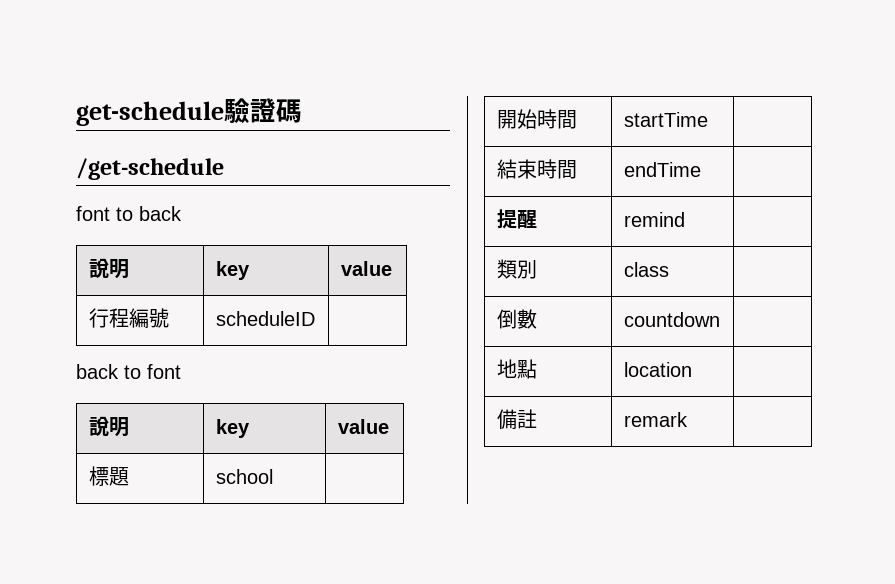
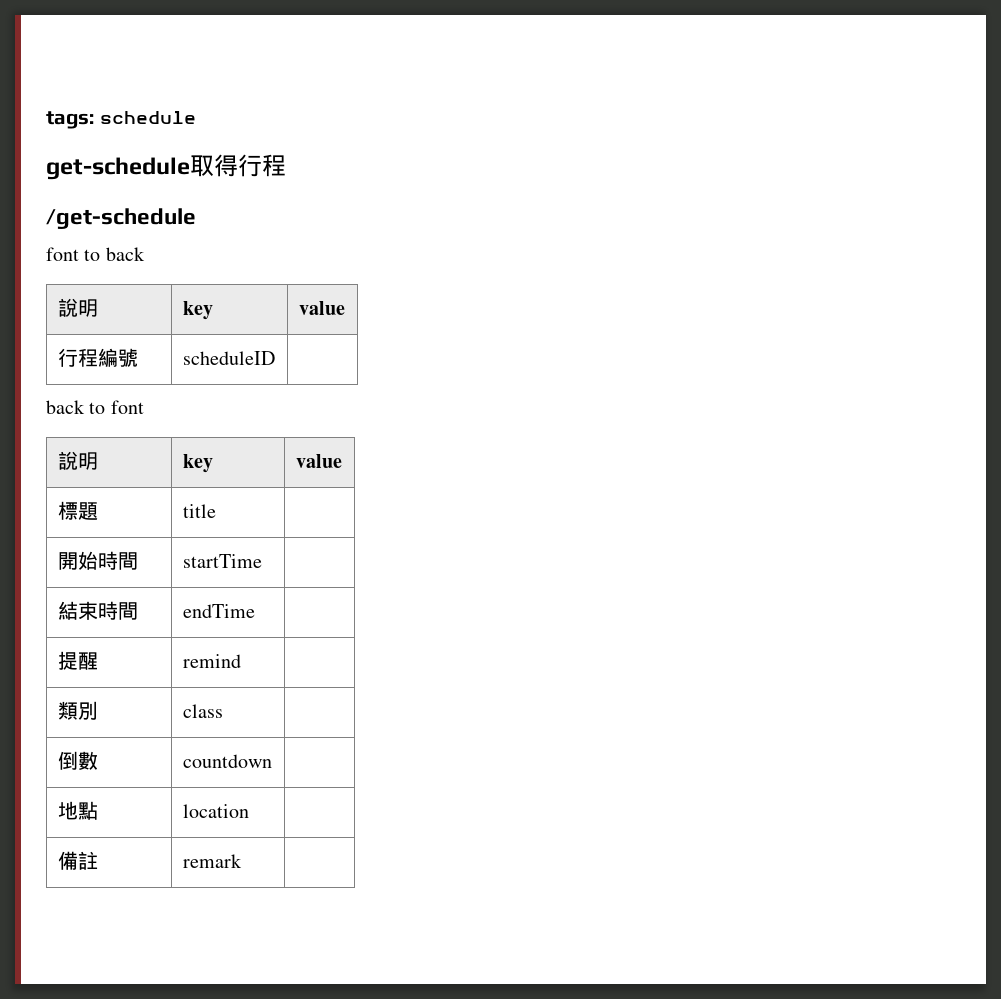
[76,98,302,126] get-schedule驗證碼 -> [46,111,196,129] [46,154,286,180] tags: schedule // get-schedule取得行程
[215,469,273,484] school -> [182,504,216,518] title

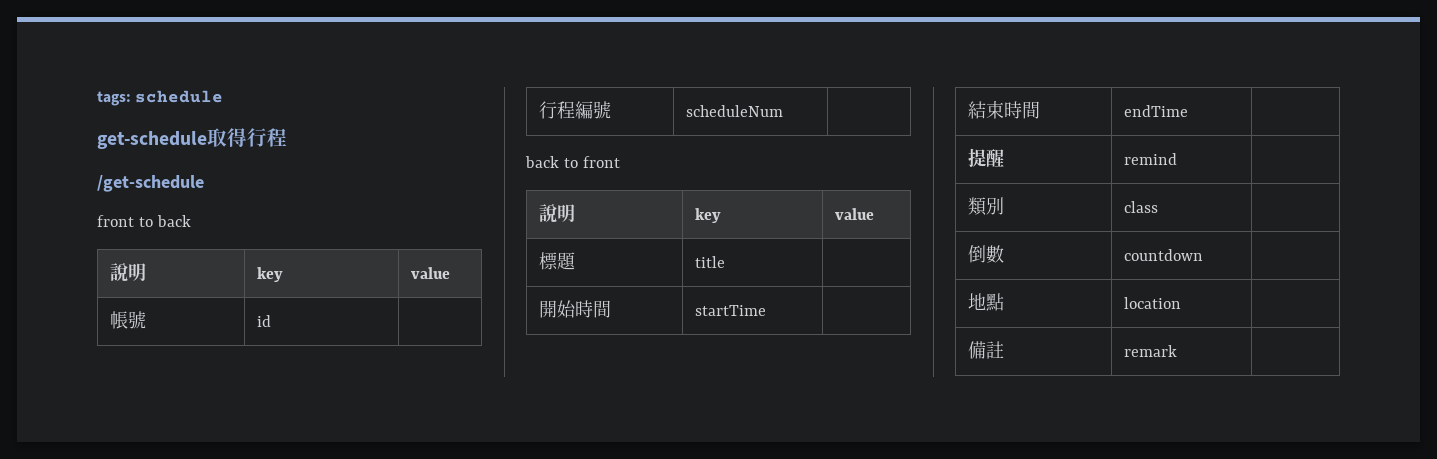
[46,247,79,261] font -> [97,215,134,227] front
(345, 308) none -> [109,311,146,329] [256,315,271,327] // 帳號 | id |
[182,351,275,365] scheduleID -> [685,105,783,117] scheduleNum
[110,400,144,414] font -> [582,156,620,168] front

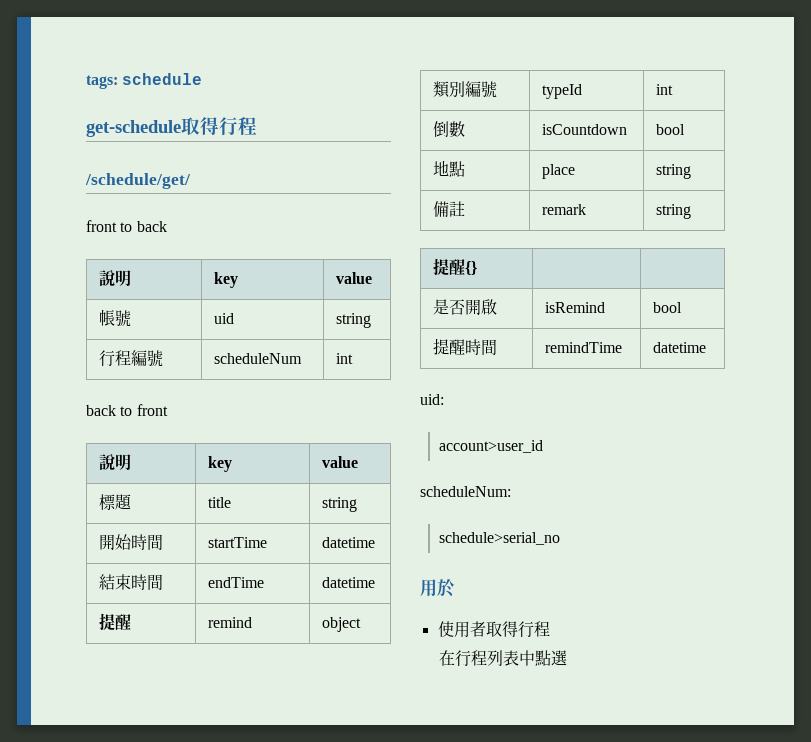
[97,175,204,192] /get-schedule -> [85,173,191,189] /schedule/get/
[256,315,271,327] id | -> [213,313,234,324] [335,313,371,328] uid | string
(783, 111) none -> [335,353,353,364] int
(725, 262) none -> [321,497,357,512] string
(766, 310) none -> [321,537,375,548] datetime
(1188, 111) none -> [321,577,375,588] datetime
(1177, 159) none -> [321,617,361,632] object
[1123,201,1158,213] | class | -> [464,81,497,98] [541,84,582,99] [655,84,673,95] 編號 | typeId | int
[1123,249,1203,261] countdown | -> [541,124,627,135] [655,124,685,135] isCountdown | bool
[1123,297,1181,309] location | -> [541,164,575,179] [655,164,691,179] place | string
(1177, 351) none -> [655,204,691,219] [432,258,477,276] [432,299,497,315] [544,302,605,313] [652,302,682,313] [432,338,497,355] [544,342,622,353] [652,342,706,353] [420,394,444,405] [438,440,543,453] [420,486,511,497] [438,532,560,545] [420,579,454,597] [437,621,550,638] [438,650,568,667] string // 提醒{} | | // 是否開啟 | isRemind | bool // 提醒時間 | remindTime | datetime // uid: // account>user_id // scheduleNum: // schedule>serial_no // 用於 // 使用者取得行程 // 在行程列表中點選

